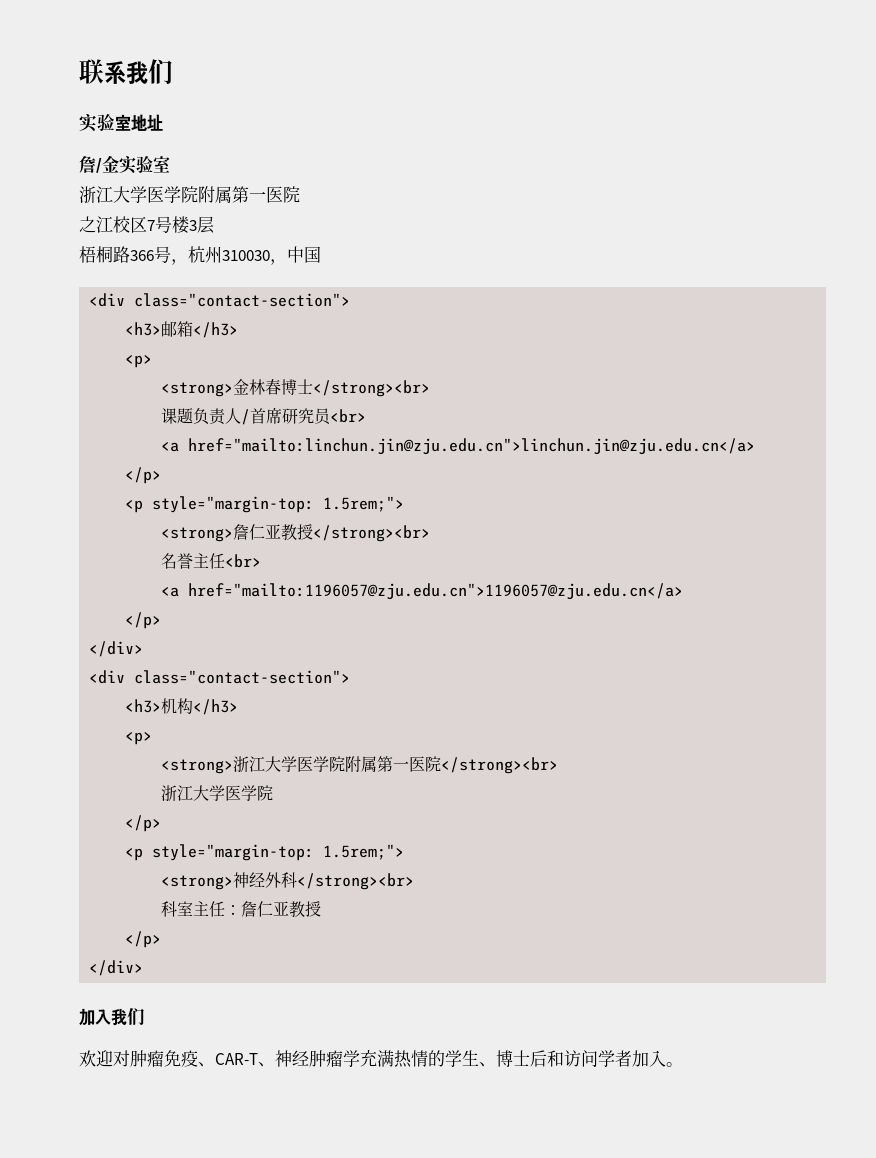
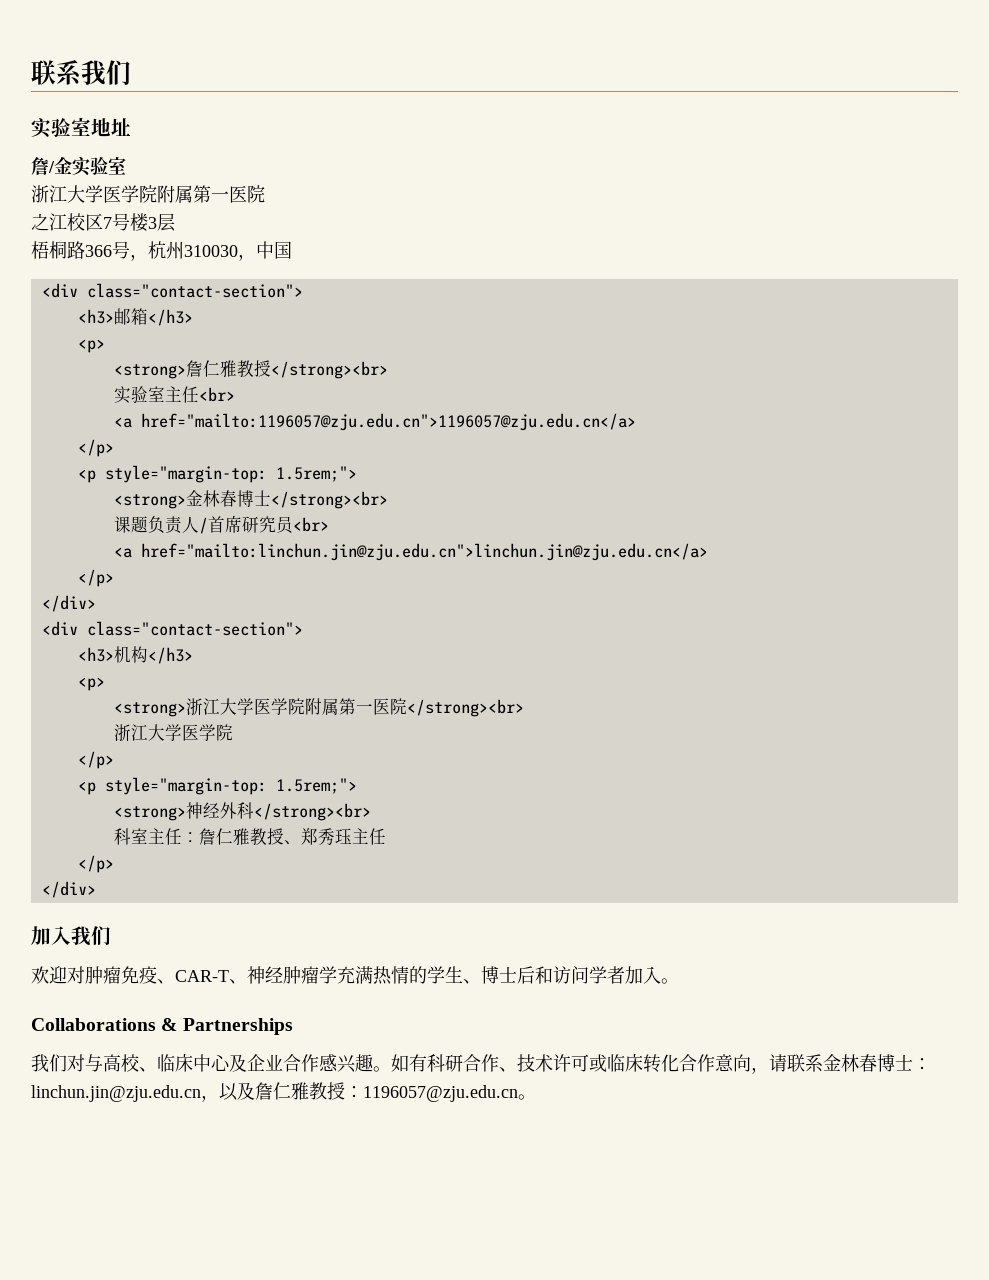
(153, 361) none -> [113,360,388,379] [113,386,235,404] [113,413,636,431] [77,439,114,457] [77,465,357,483] // <strong>詹仁雅教授</strong><br> // 实验室主任<br> // <a href="mailto:1196057@zju.edu.cn">1196057@zju.edu.cn</a> // </p> // <p style="margin-top: 1.5rem;">
[125,496,405,513] [161,524,431,542] [161,553,262,569] [161,583,684,600] [125,612,162,629] // <p style="margin-top: 1.5rem;"> // <strong>詹仁亚教授</strong><br> // 名誉主任<br> // <a href="mailto:1196057@zju.edu.cn">1196057@zju.edu.cn</a> // </p> -> (114, 578) none
[273,901,322,918] 亚教授 -> [232,828,386,846] 雅教授、郑秀珏主任
(683, 1064) none -> [31,1018,293,1035] [31,1053,931,1074] [31,1082,536,1102] // Collaborations & Partnerships // 我们对与高校、临床中心及企业合作感兴趣。如有科研合作、技术许可或临床转化合作意向，请联系金林春博士：linchun.jin@zju.edu.cn，以及詹仁雅教授：1196057@zju.edu.cn。

